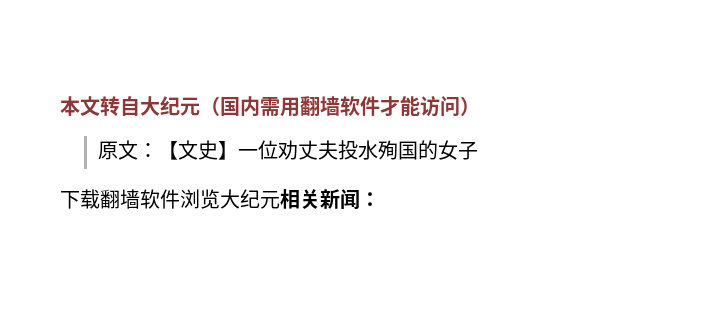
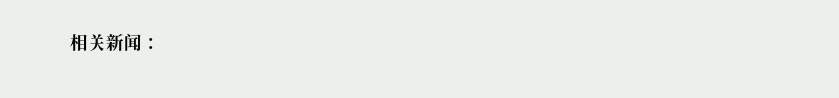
[60,96,480,117] [97,140,478,160] [60,189,280,209] 本文转自大纪元（国内需用翻墙软件才能访问） // 原文：【文史】一位劝丈夫投水殉国的女子 // 下载翻墙软件浏览大纪元 -> (70, 42) none

